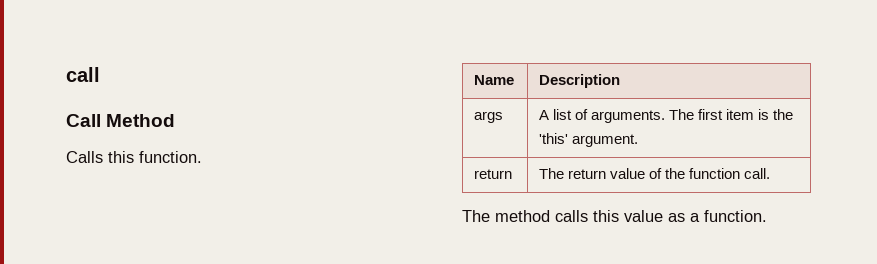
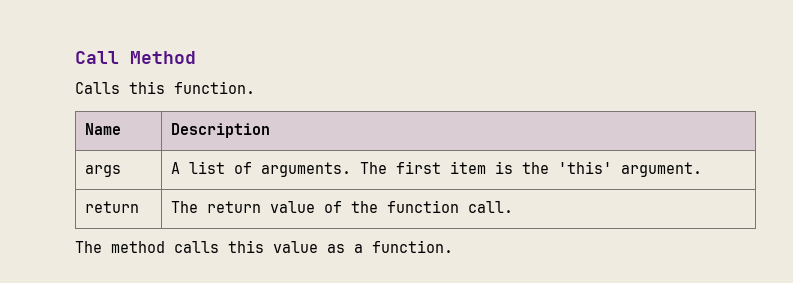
[66,67,100,82] call // -> (75, 57) none

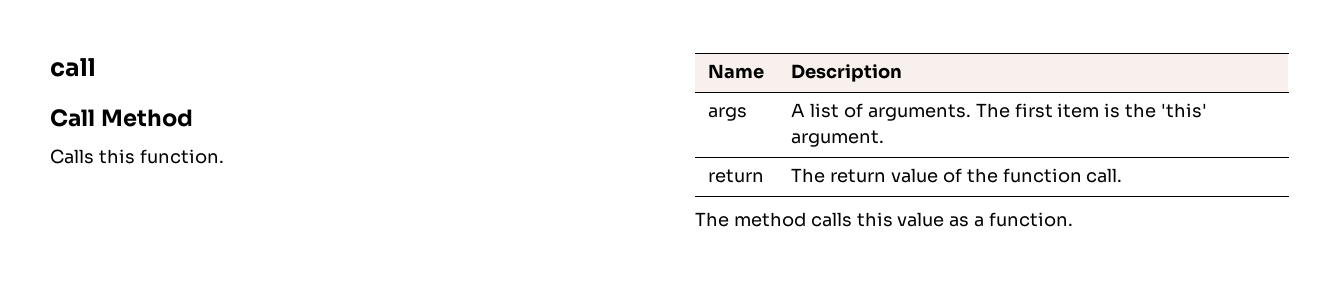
(75, 57) none -> [50,58,96,77] call //

